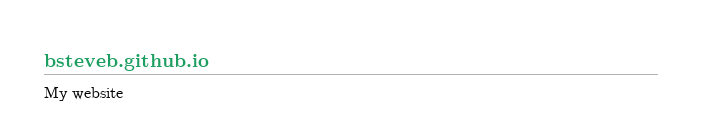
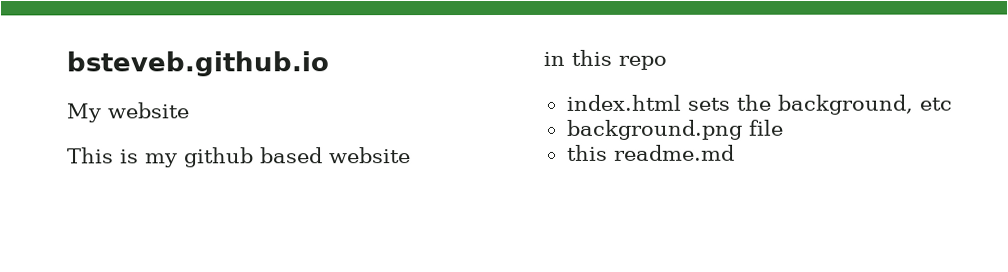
(123, 93) none -> [67,147,411,168] [543,49,667,70] [565,94,952,115] [565,119,783,140] [566,144,735,161] // This is my github based website // in this repo // index.html sets the background, etc // background.png file // this readme.md

